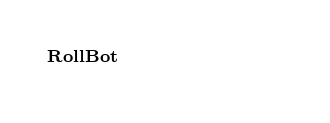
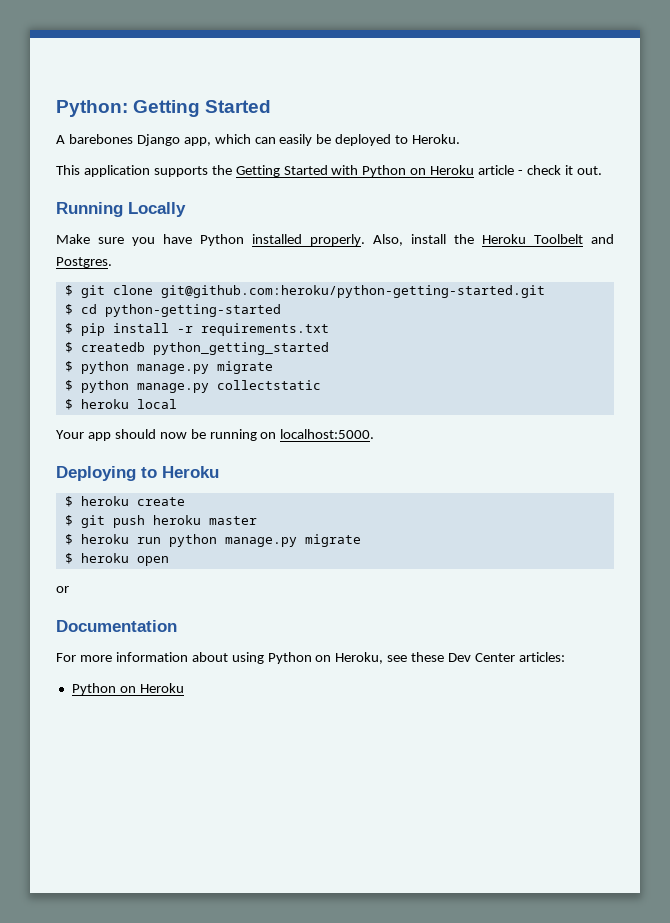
[47,50,118,62] RollBot -> [56,100,272,117] [56,134,461,146] [56,165,602,177] [56,202,186,217] [56,234,614,246] [56,257,112,268] [64,285,545,298] [64,304,281,317] [64,323,329,336] [64,342,329,355] [64,361,273,374] [64,380,321,393] [64,399,177,410] [56,429,375,441] [56,466,219,481] [64,496,185,507] [64,515,257,528] [64,534,361,547] [64,553,169,566] [56,586,69,593] [56,620,177,632] [56,652,565,664] [71,683,184,695] Python: Getting Started // A barebones Django app, which can easily be deployed to Heroku. // This application supports the Getting Started with Python on Heroku article - check it out. // Running Locally // Make sure you have Python installed properly. Also, install the Heroku Toolbelt and Postgres. // $ git clone git@github.com:heroku/python-getting-started.git // $ cd python-getting-started // $ pip install -r requirements.txt // $ createdb python_getting_started // $ python manage.py migrate // $ python manage.py collectstatic // $ heroku local // Your app should now be running on localhost:5000. // Deploying to Heroku // $ heroku create // $ git push heroku master // $ heroku run python manage.py migrate // $ heroku open // or // Documentation // For more information about using Python on Heroku, see these Dev Center articles: // Python on Heroku

